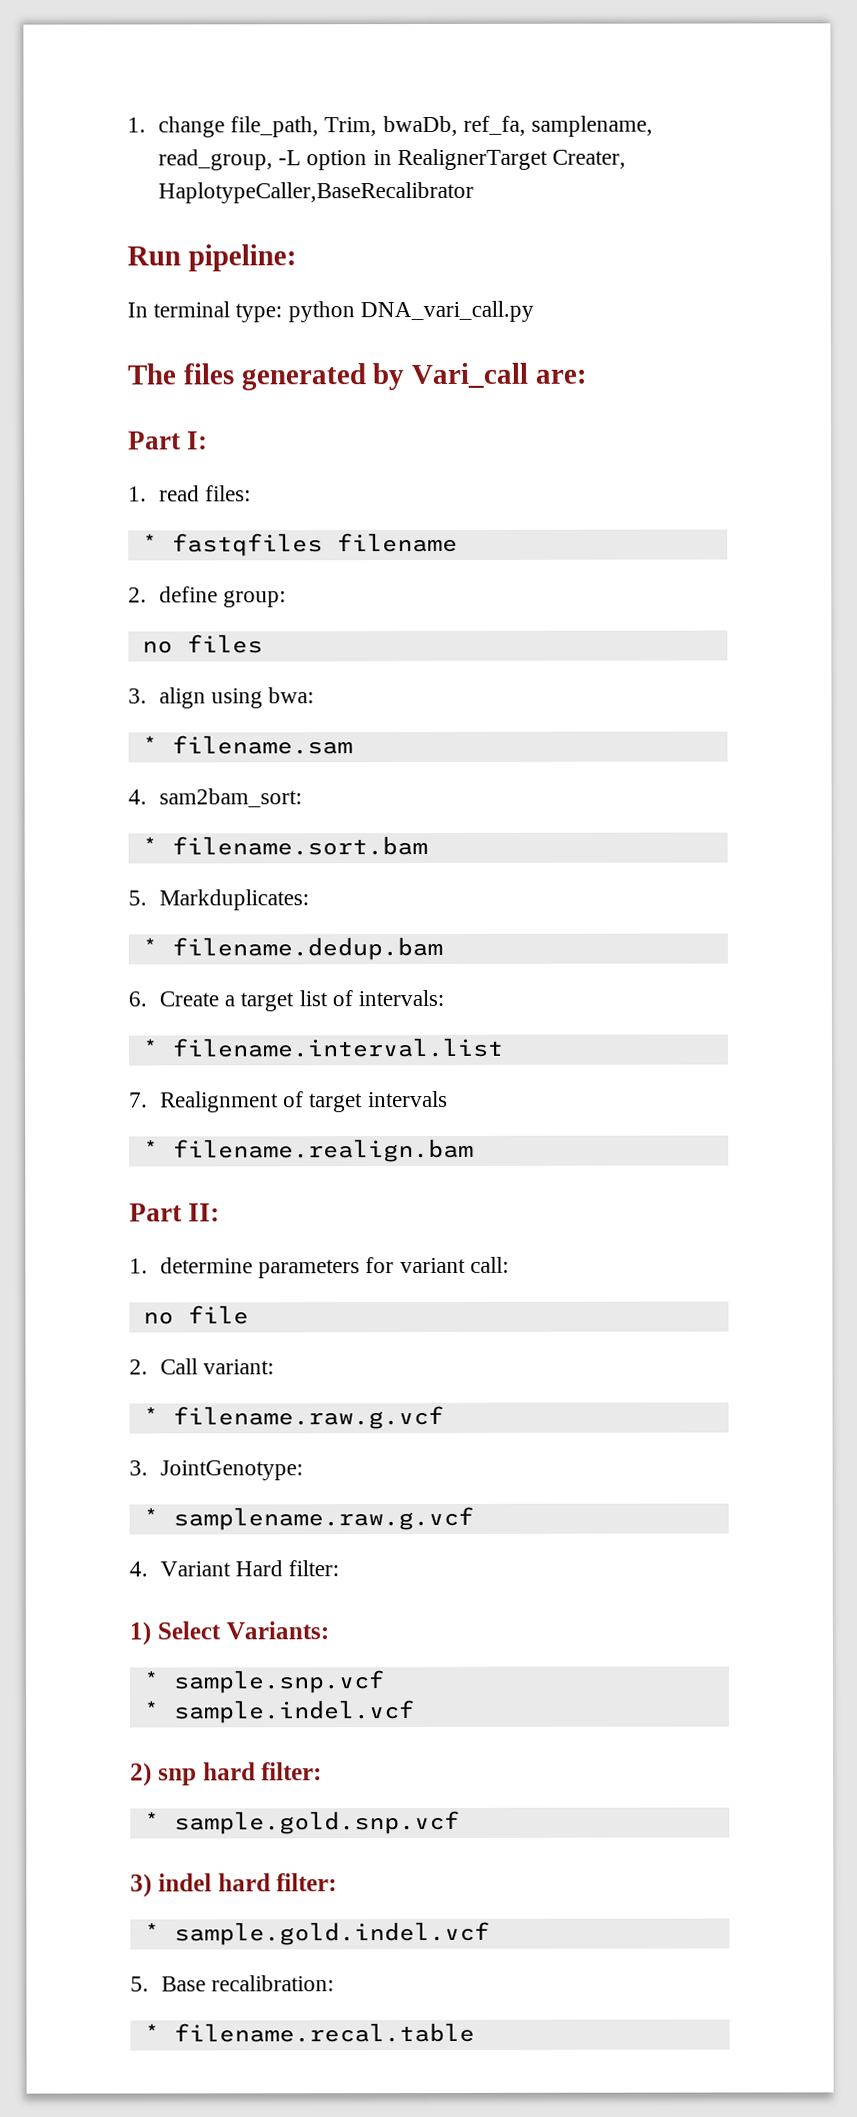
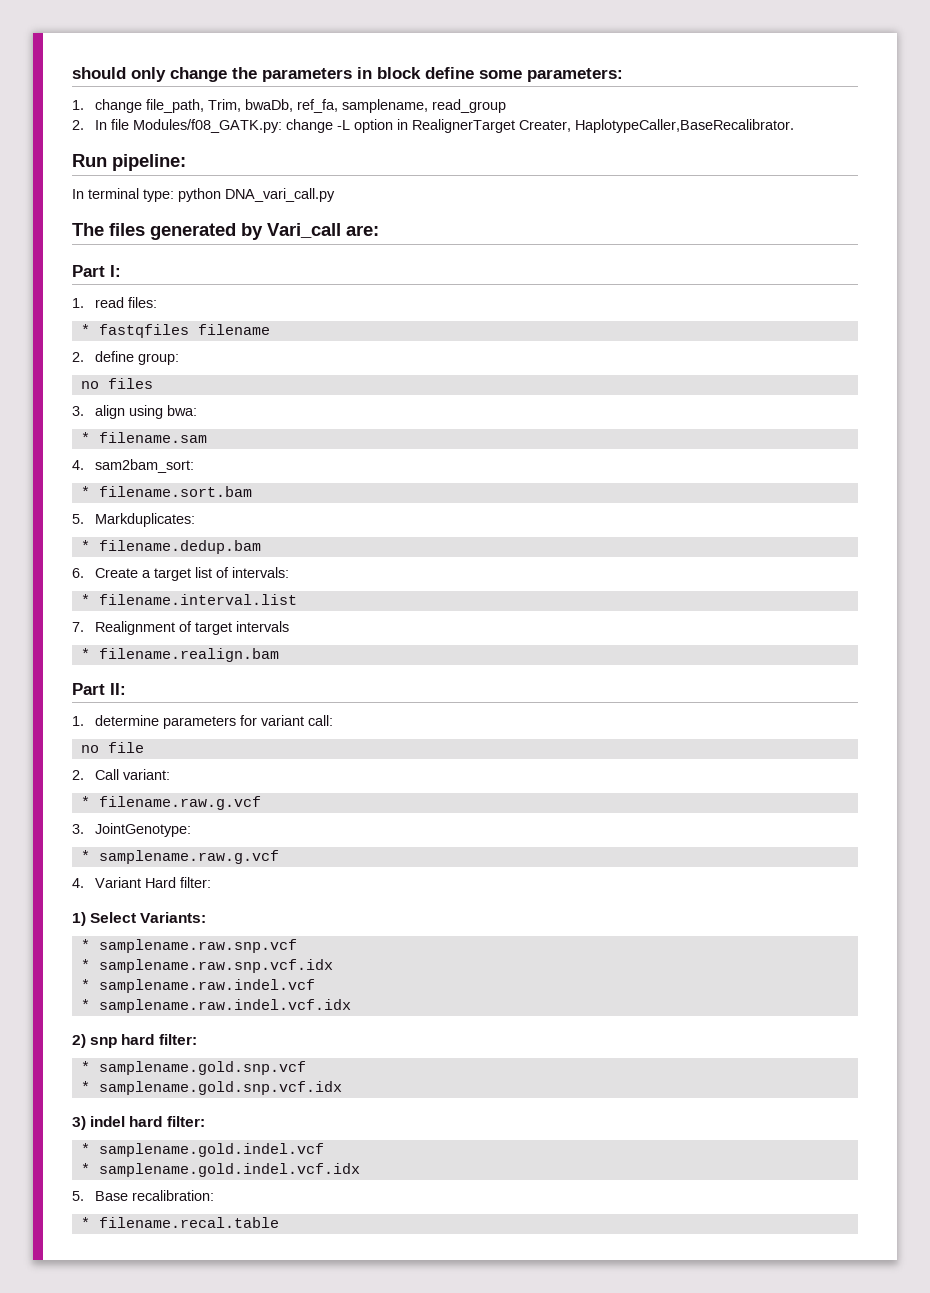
(127, 125) none -> [72,67,623,82] should only change the parameters in block define some parameters: //
[158,149,274,171] read_group, -> [432,99,507,113] [72,119,334,133] read_group // 2. In file Modules/f08_GATK.py: change
[158,181,475,204] HaplotypeCaller,BaseRecalibrator -> [575,119,795,133] HaplotypeCaller,BaseRecalibrator.
[172,1670,384,1694] [143,1700,415,1724] sample.snp.vcf // * sample.indel.vcf -> [98,939,297,953] [80,959,333,973] [80,979,315,993] [80,999,351,1013] samplename.raw.snp.vcf // * samplename.raw.snp.vcf.idx // * samplename.raw.indel.vcf // * samplename.raw.indel.vcf.idx
[173,1810,460,1835] sample.gold.snp.vcf -> [98,1061,306,1075] [80,1081,342,1095] samplename.gold.snp.vcf // * samplename.gold.snp.vcf.idx
[173,1921,490,1946] sample.gold.indel.vcf -> [98,1143,324,1157] [80,1163,360,1177] samplename.gold.indel.vcf // * samplename.gold.indel.vcf.idx

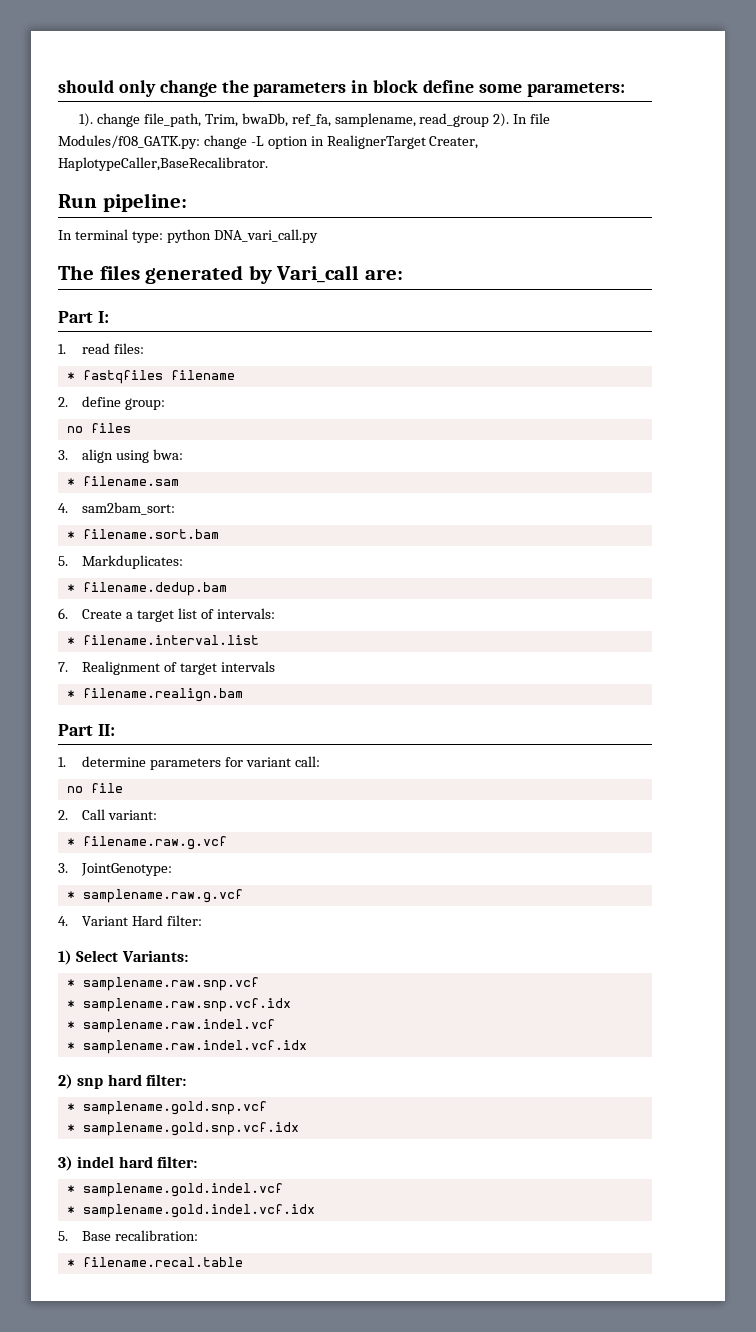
[72,100,84,110] 1. -> [79,113,94,127] 1).
[72,120,84,130] // 2. -> [493,113,510,127] 2).

